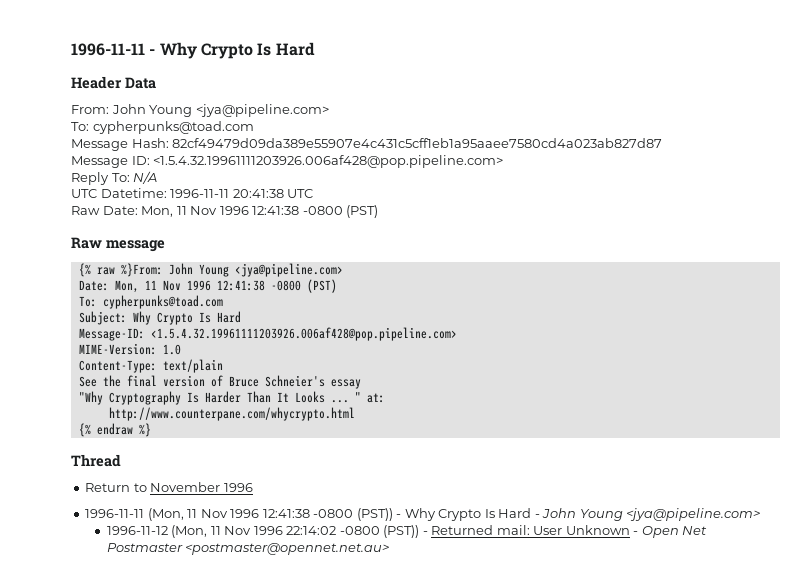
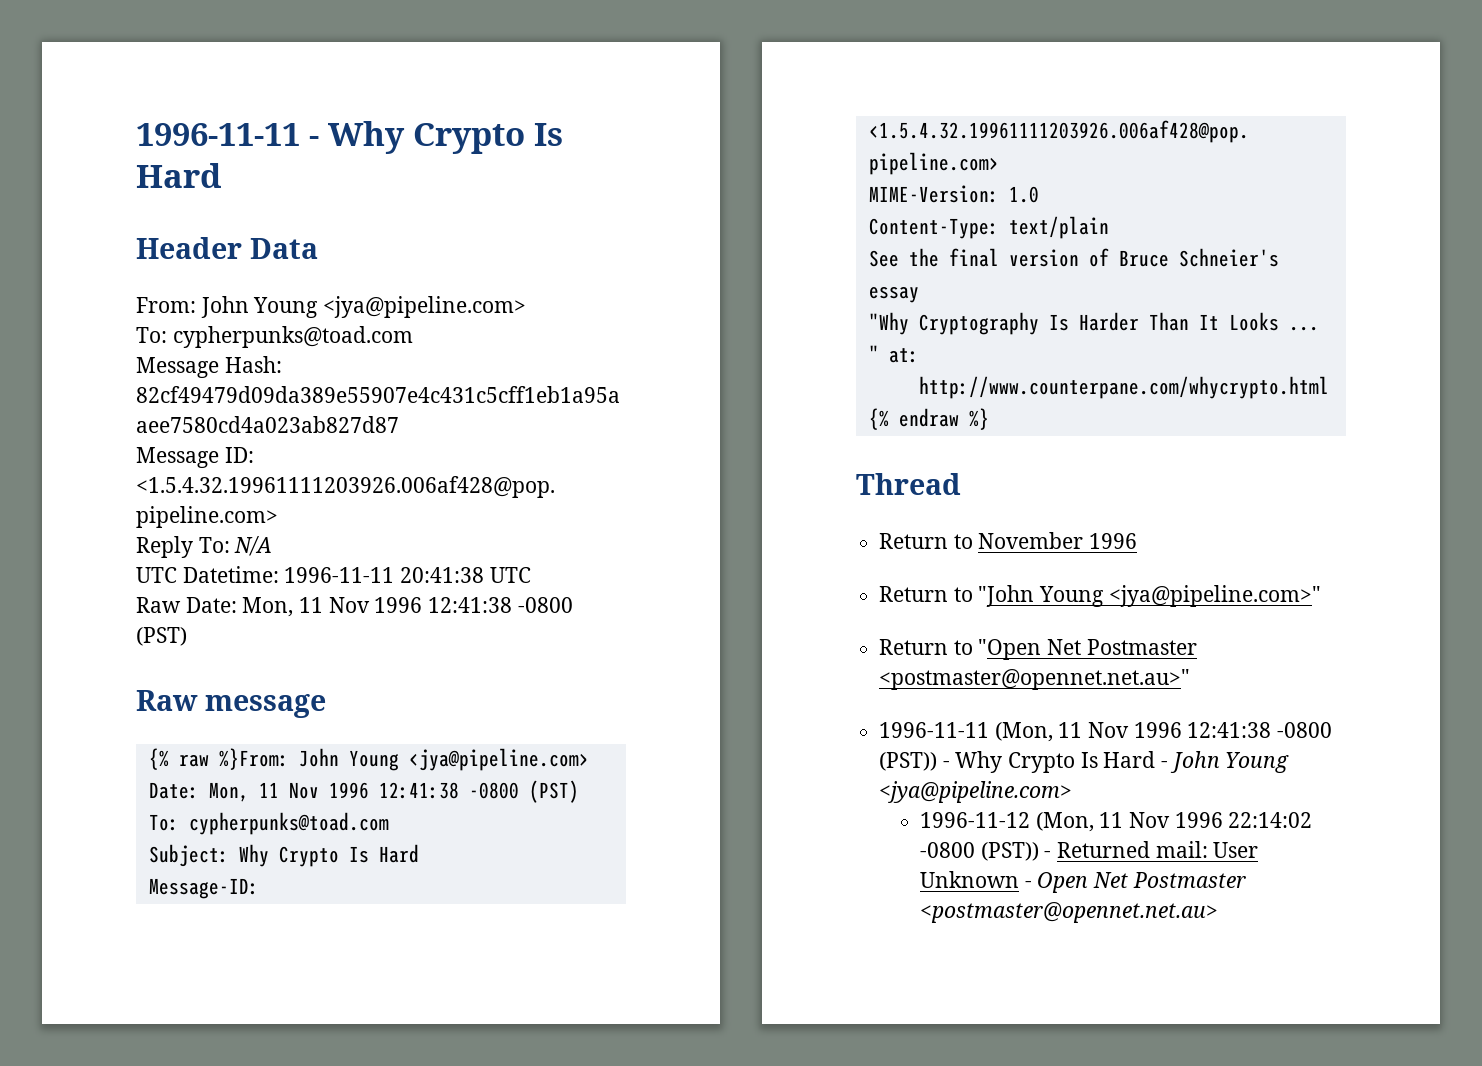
(253, 487) none -> [879,585,1321,607] [879,639,1197,660] [879,669,1191,690] // Return to "John Young <jya@pipeline.com>" // Return to "Open Net Postmaster <postmaster@opennet.net.au>"

